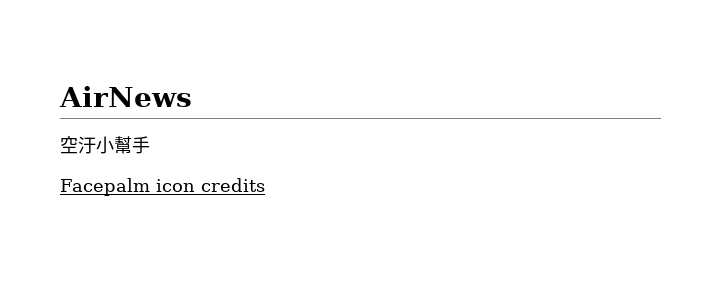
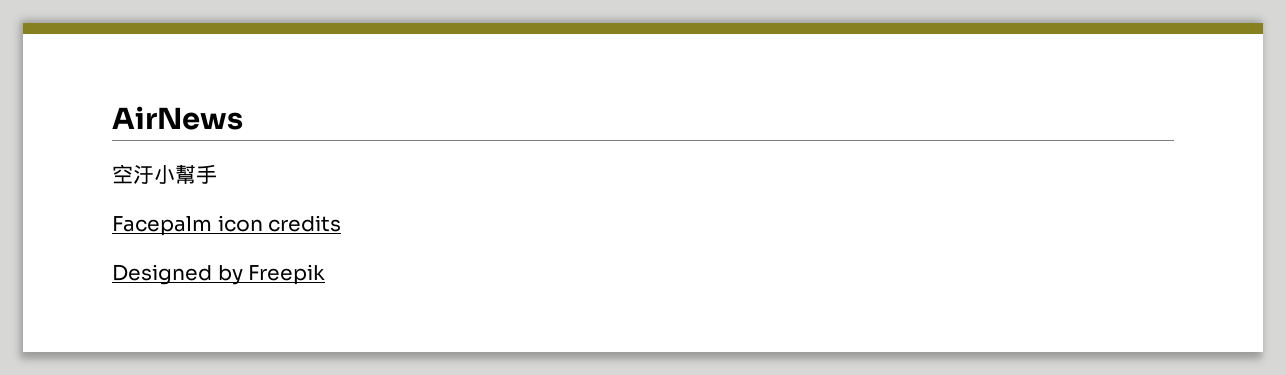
(265, 185) none -> [112,264,326,285] // Designed by Freepik

